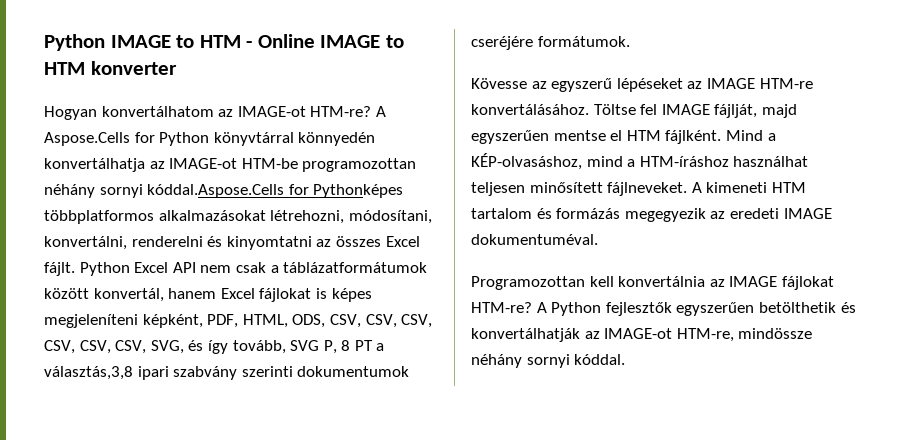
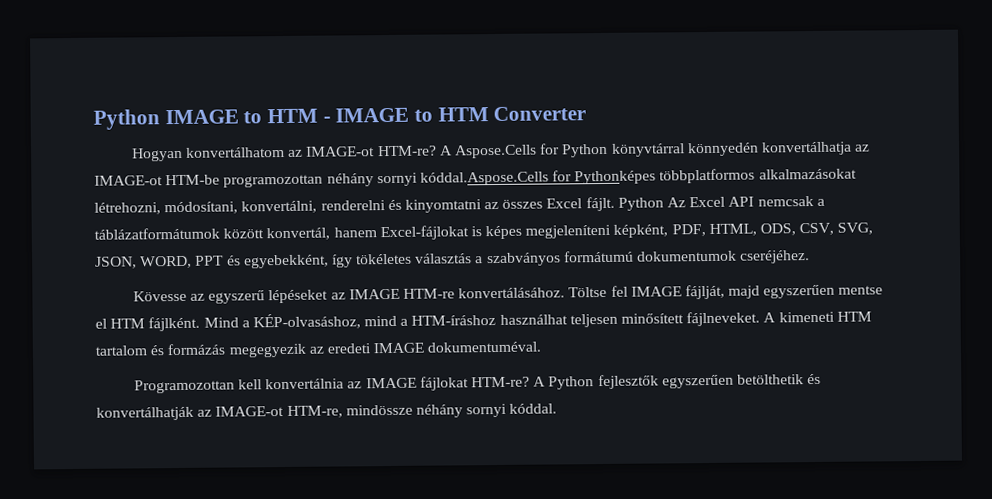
[257,34,404,48] [44,61,177,75] Online IMAGE to HTM konverter -> [335,106,587,123] IMAGE to HTM Converter
(130, 269) none -> [667,197,687,208] Az
[200,262,266,273] nem csak -> [757,196,814,207] nemcsak
[220,288,312,302] Excel fájlokat -> [379,225,469,241] Excel-fájlokat
[365,314,433,328] [44,340,385,354] [44,366,410,380] [471,36,630,50] CSV, CSV, CSV, CSV, CSV, SVG, és így tovább, SVG P, 8 PT a választás,3,8 ipari szabvány szerinti dokumentumok cseréjére formátumok. -> [837,222,874,235] [95,250,811,269] SVG, JSON, WORD, PPT és egyebekként, így tökéletes választás a szabványos formátumú dokumentumok cseréjéhez.

